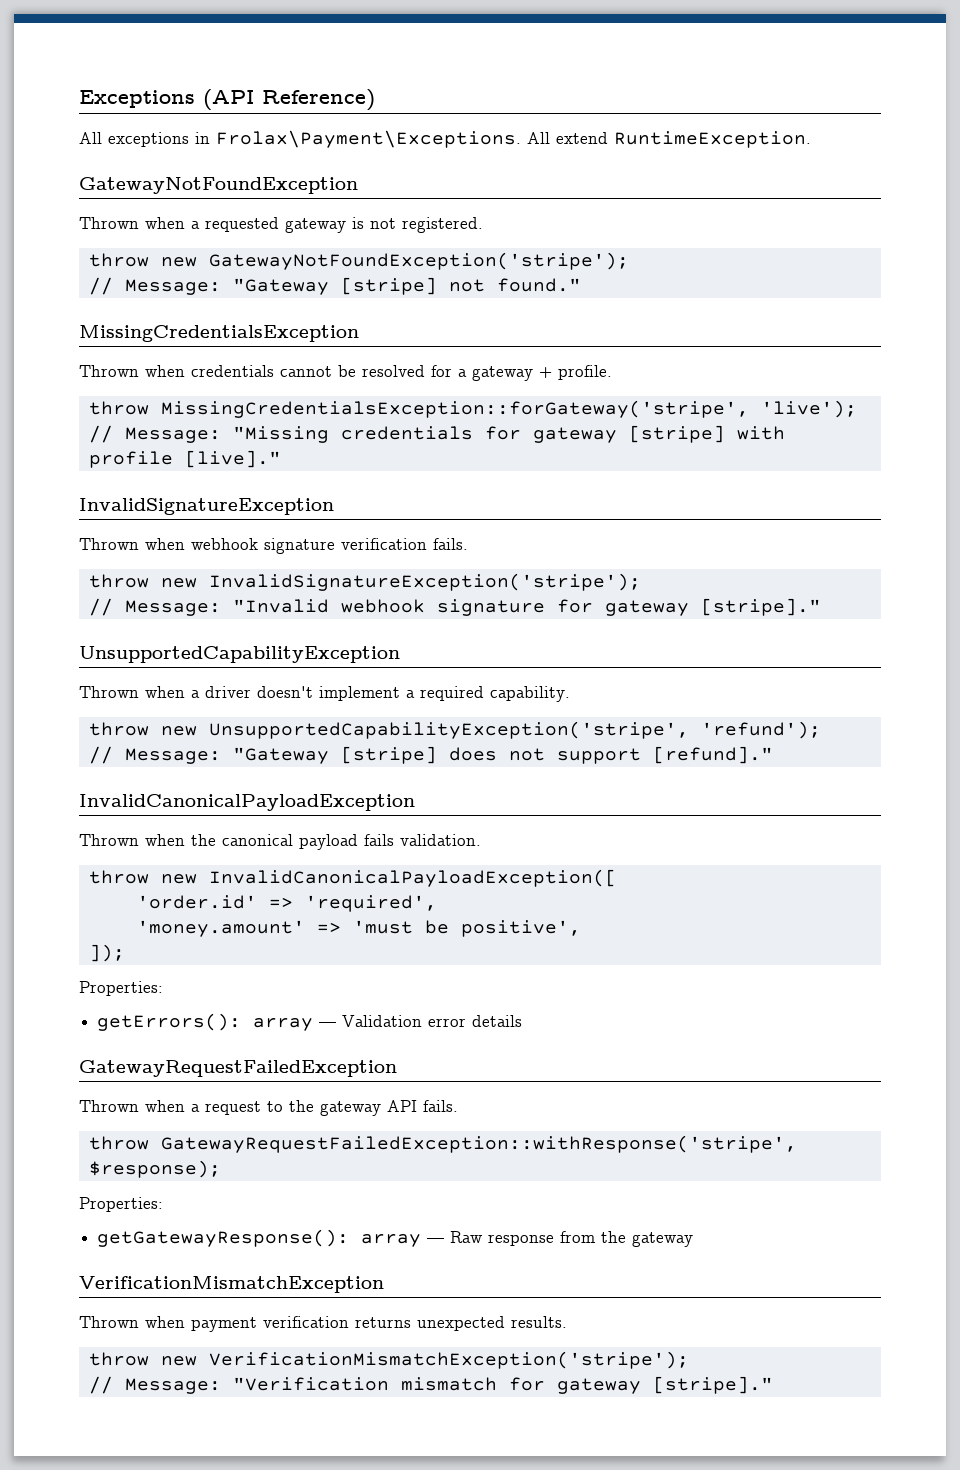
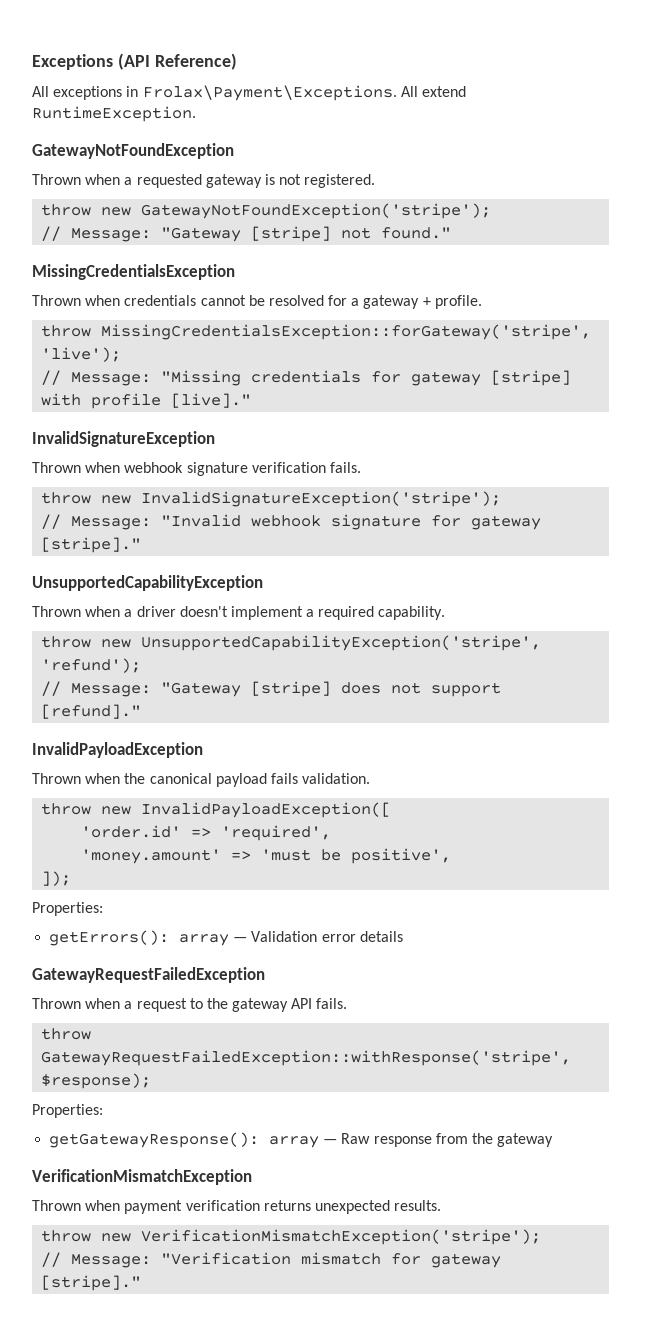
[79,794,415,811] InvalidCanonicalPayloadException -> [32,742,203,758] InvalidPayloadException
[208,869,617,887] InvalidCanonicalPayloadException([ -> [141,802,392,818] InvalidPayloadException([

